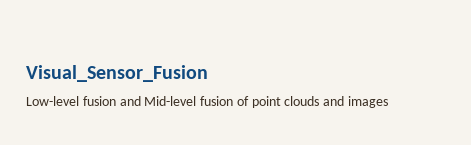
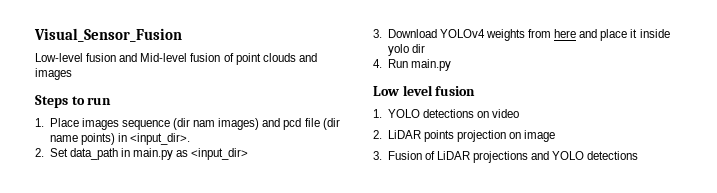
(389, 102) none -> [35,95,112,108] [35,118,340,130] [49,133,191,145] [35,148,249,160] [373,29,670,41] [387,44,425,56] [373,59,451,71] [373,85,476,96] [373,109,520,118] [373,130,556,142] [373,151,639,163] // Steps to run // 1. Place images sequence (dir nam images) and pcd file (dir name points) in <input_dir>. // 2. Set data_path in main.py as <input_dir> // 3. Download YOLOv4 weights from here and place it inside yolo dir // 4. Run main.py // Low level fusion // 1. YOLO detections on video // 2. LiDAR points projection on image // 3. Fusion of LiDAR projections and YOLO detections

